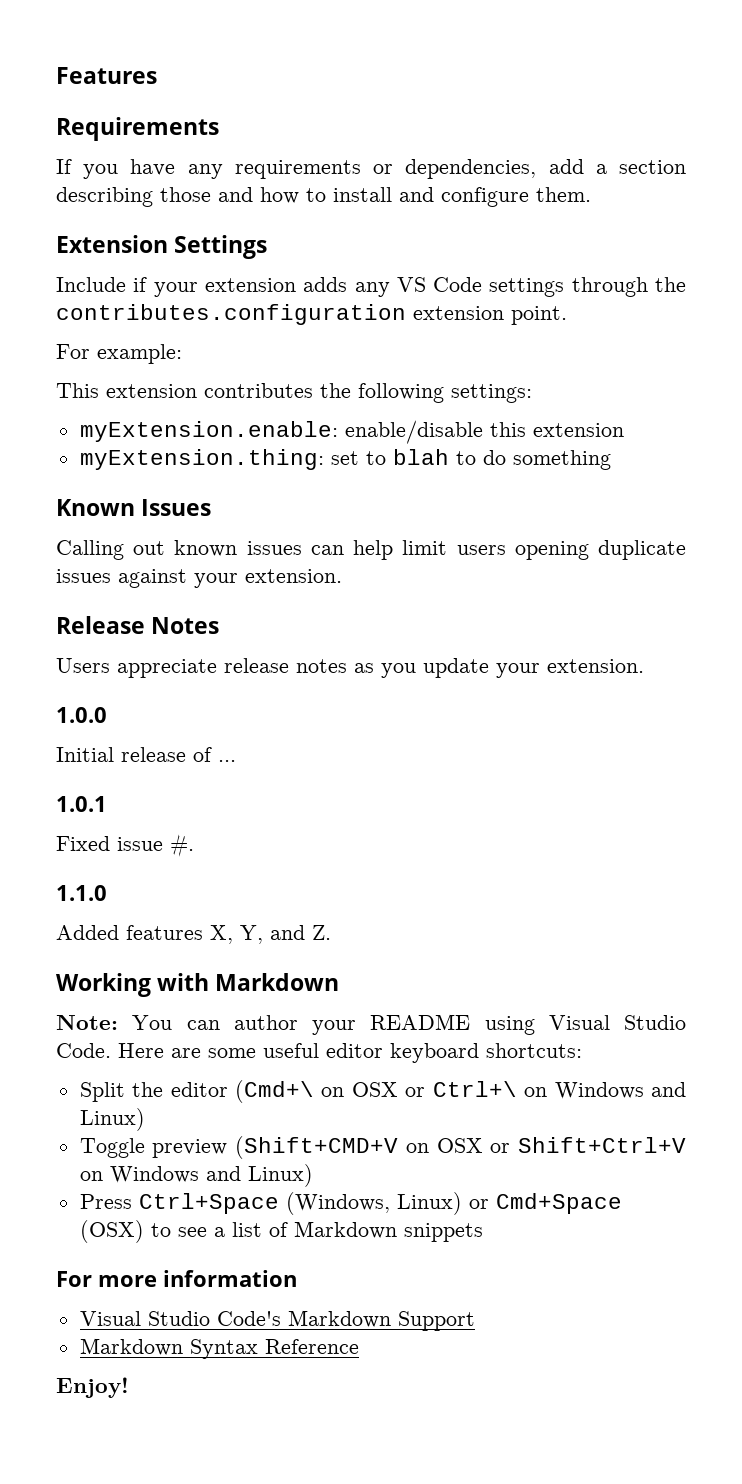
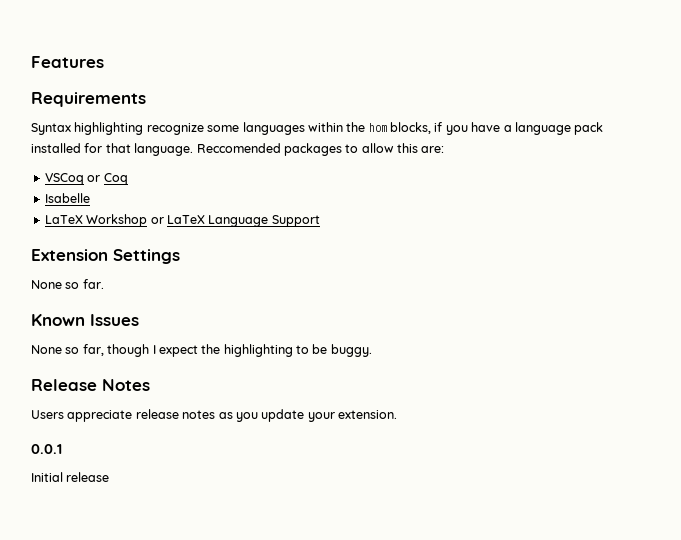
[56,159,686,179] [56,187,591,207] [56,235,268,259] [56,277,686,297] [56,304,567,325] [56,344,182,364] [56,383,532,403] [79,420,624,444] [79,449,611,470] [56,499,212,516] [56,540,686,560] [56,569,342,588] If you have any requirements or dependencies, add a section describing those and how to install and configure them. // Extension Settings // Include if your extension adds any VS Code settings through the contributes.configuration extension point. // For example: // This extension contributes the following settings: // myExtension.enable: enable/disable this extension // myExtension.thing: set to blah to do something // Known Issues // Calling out known issues can help limit users opening duplicate issues against your extension. -> [31,122,604,135] [31,143,445,156] [44,173,128,185] [44,193,90,203] [44,214,320,227] [31,249,180,264] [31,279,104,289] [31,314,139,326] [31,344,372,357] Syntax highlighting recognize some languages within the hom blocks, if you have a language pack installed for that language. Reccomended packages to allow this are: // VSCoq or Coq // Isabelle // LaTeX Workshop or LaTeX Language Support // Extension Settings // None so far. // Known Issues // None so far, though I expect the highlighting to be buggy.
[56,707,107,723] 1.0.0 -> [31,444,62,454] 0.0.1
[193,747,236,762] [56,796,107,812] [56,834,194,857] [56,885,107,901] [56,925,331,944] [56,973,340,997] [56,1014,686,1035] [56,1043,582,1063] [79,1080,686,1103] [79,1108,145,1131] [79,1136,687,1159] [79,1164,313,1187] [79,1192,622,1215] [79,1220,483,1243] [56,1270,297,1287] [79,1310,475,1331] [79,1338,359,1359] [56,1377,129,1398] of ... // 1.0.1 // Fixed issue #. // 1.1.0 // Added features X, Y, and Z. // Working with Markdown // Note: You can author your README using Visual Studio Code. Here are some useful editor keyboard shortcuts: // Split the editor (Cmd+\ on OSX or Ctrl+\ on Windows and Linux) // Toggle preview (Shift+CMD+V on OSX or Shift+Ctrl+V on Windows and Linux) // Press Ctrl+Space (Windows, Linux) or Cmd+Space (OSX) to see a list of Markdown snippets // For more information // Visual Studio Code's Markdown Support // Markdown Syntax Reference // Enjoy! -> (110, 477) none

